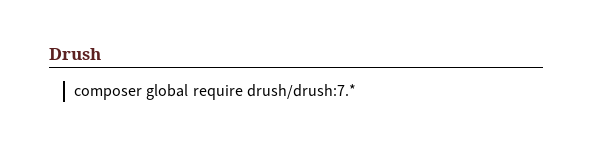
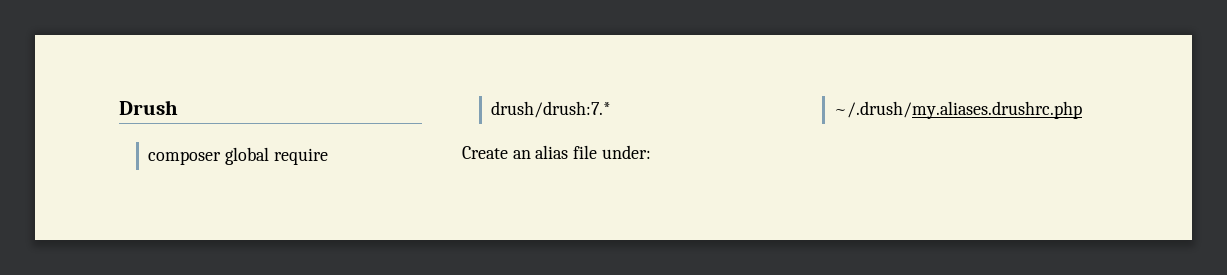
(356, 91) none -> [462,145,651,159] [834,101,1083,119] // Create an alias file under: // ~/.drush/my.aliases.drushrc.php

